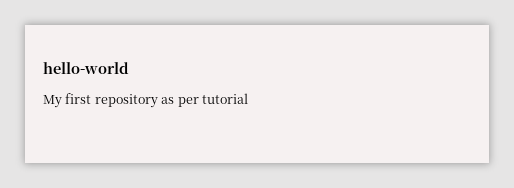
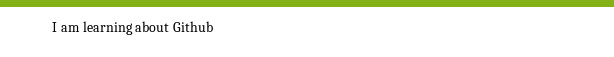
[43,62,129,74] [43,93,248,108] hello-world // My first repository as per tutorial -> [52,21,214,35] I am learning about Github

